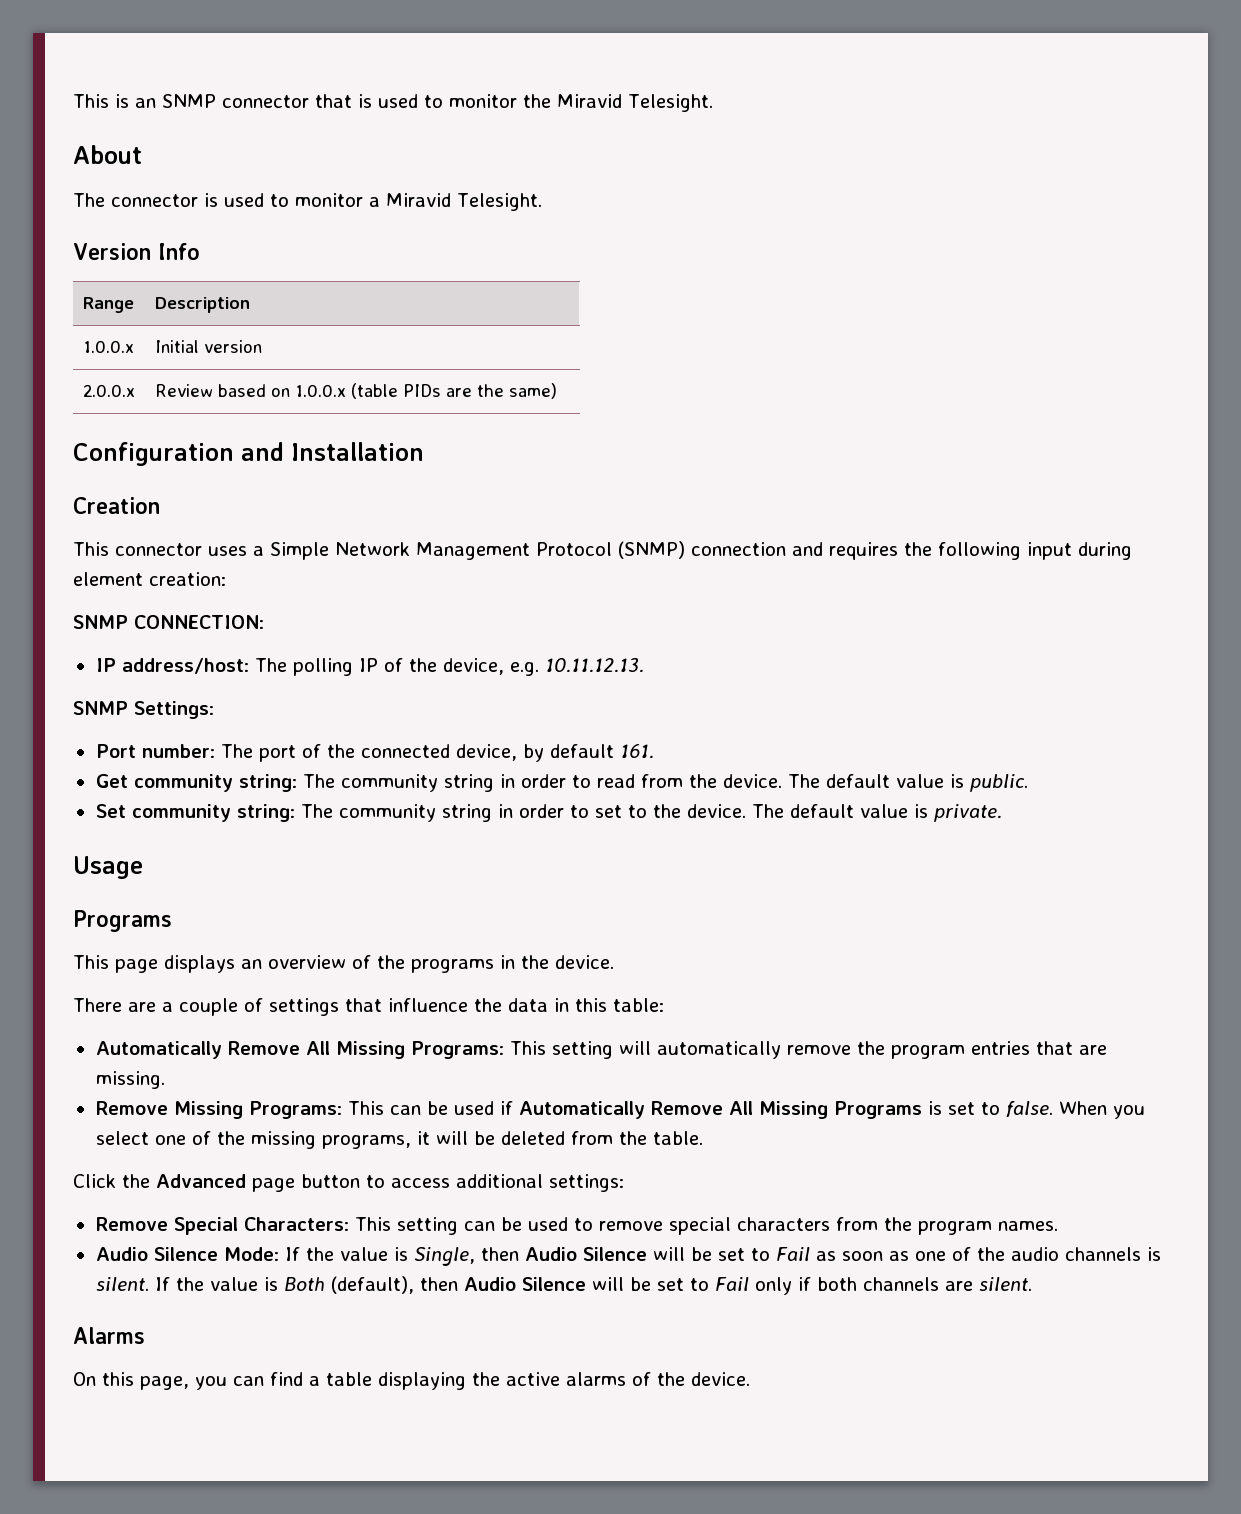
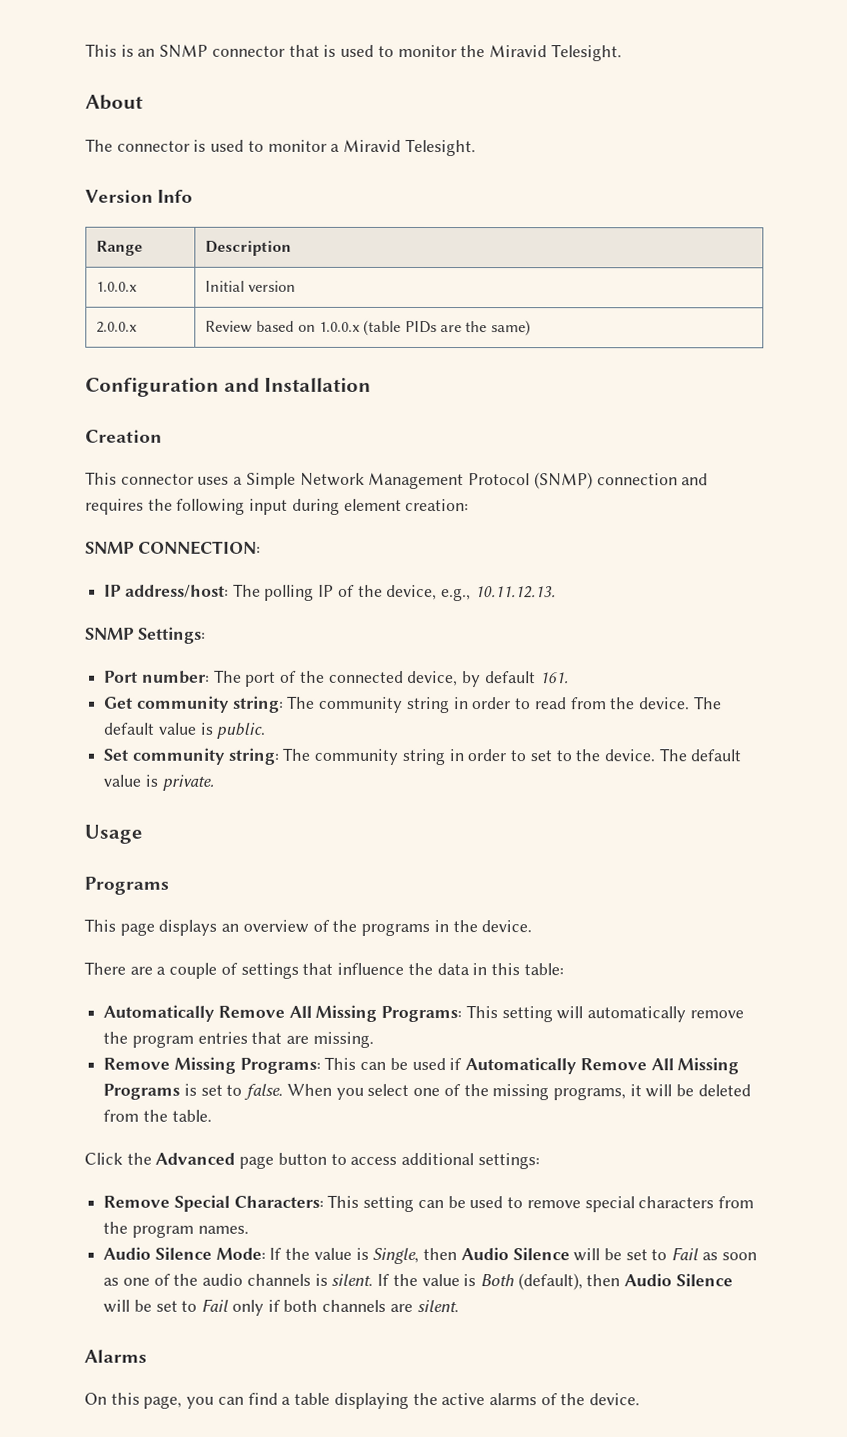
[509,662,539,676] e.g. -> [441,588,472,602] e.g.,

